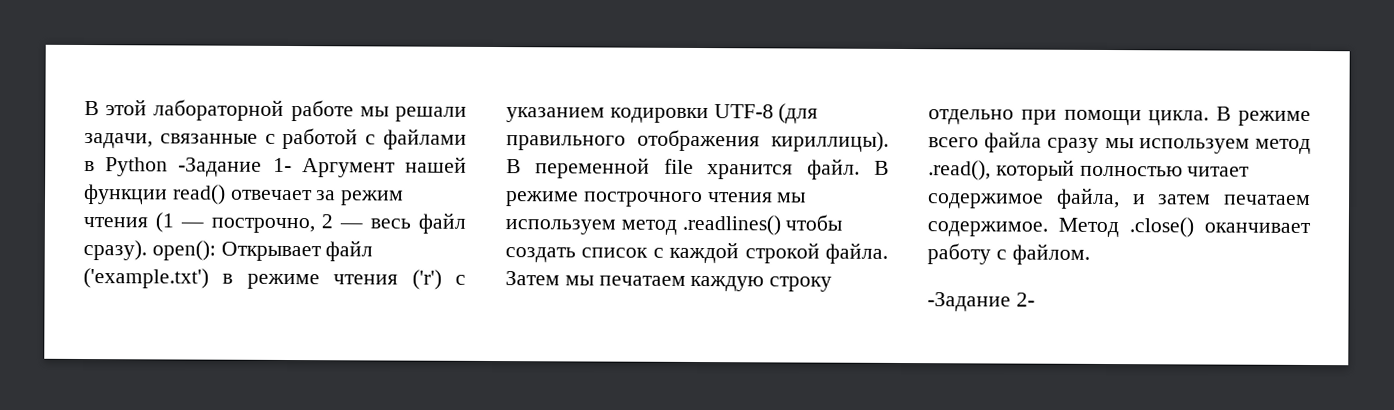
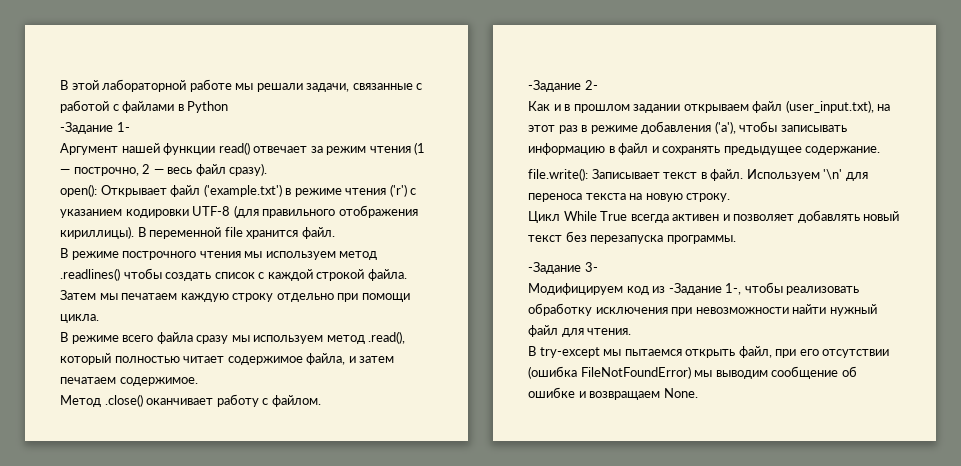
(169, 167) none -> (229, 107) //
(292, 165) none -> (130, 127) //
(147, 250) none -> (268, 169) //
(861, 169) none -> (335, 233) //
(1210, 118) none -> (99, 318) //
(1048, 229) none -> (198, 381) //
(1035, 299) none -> [528,100,891,113] [528,121,847,134] [528,143,881,155] [528,168,868,181] [528,193,731,202] [528,210,900,223] [528,231,736,244] [528,262,598,274] [528,282,860,295] [528,303,877,316] [528,325,632,337] [528,346,890,358] [528,366,857,379] [528,387,698,400] // Как и в прошлом задании открываем файл (user_input.txt), на этот раз в режиме добавления ('a'), чтобы записывать информацию в файл и сохранять предыдущее содержание. // file.write(): Записывает текст в файл. Используем '\n' для переноса текста на новую строку. // Цикл While True всегда активен и позволяет добавлять новый текст без перезапуска программы. // -Задание 3- // Модифицируем код из -Задание 1-, чтобы реализовать обработку исключения при невозможности найти нужный файл для чтения. // В try-except мы пытаемся открыть файл, при его отсутствии (ошибка FileNotFoundError) мы выводим сообщение об ошибке и возвращаем None.

